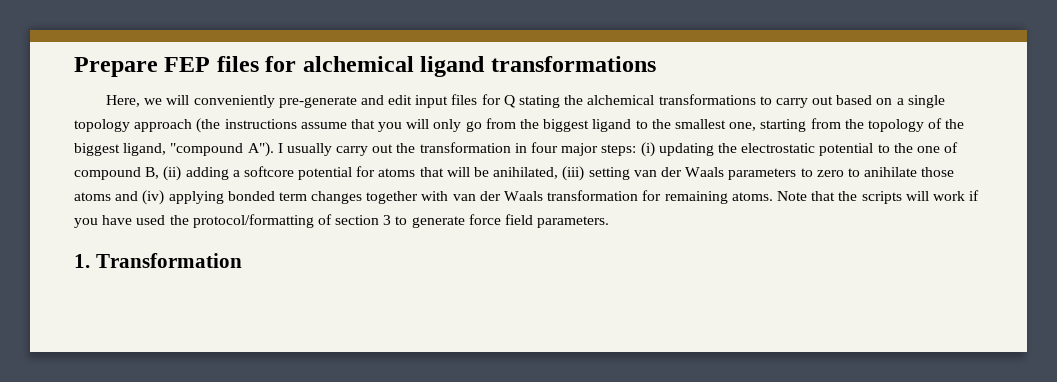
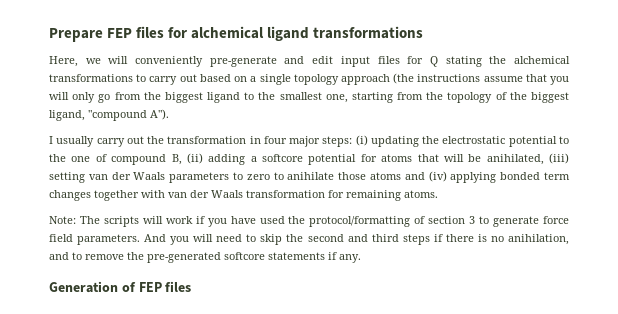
(274, 149) none -> (169, 114) //
[776,191,858,201] Note that the -> [49,216,100,224] // Note: The
[74,253,242,268] // 1. Transformation -> [144,234,569,245] [49,252,361,263] [49,281,192,293] And you will need to skip the second and third steps if there is no anihilation, and to remove the pre-generated softcore statements if any. // Generation of FEP files

